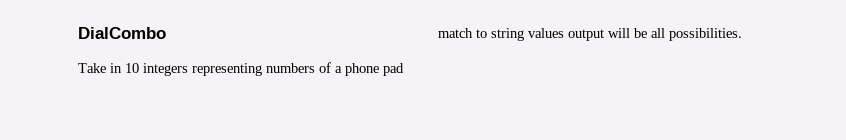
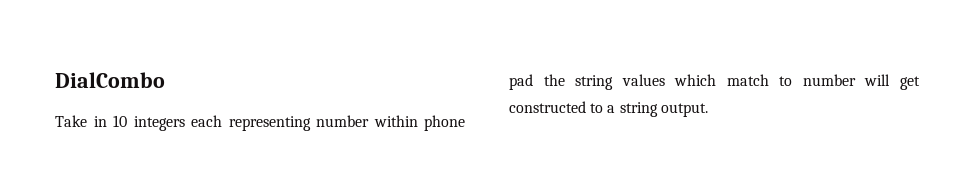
[192,62,404,76] [438,28,742,41] representing numbers of a phone pad match to string values output will be all possibilities. -> [191,115,465,131] [509,74,920,90] [509,101,708,117] each representing number within phone pad the string values which match to number will get constructed to a string output.

